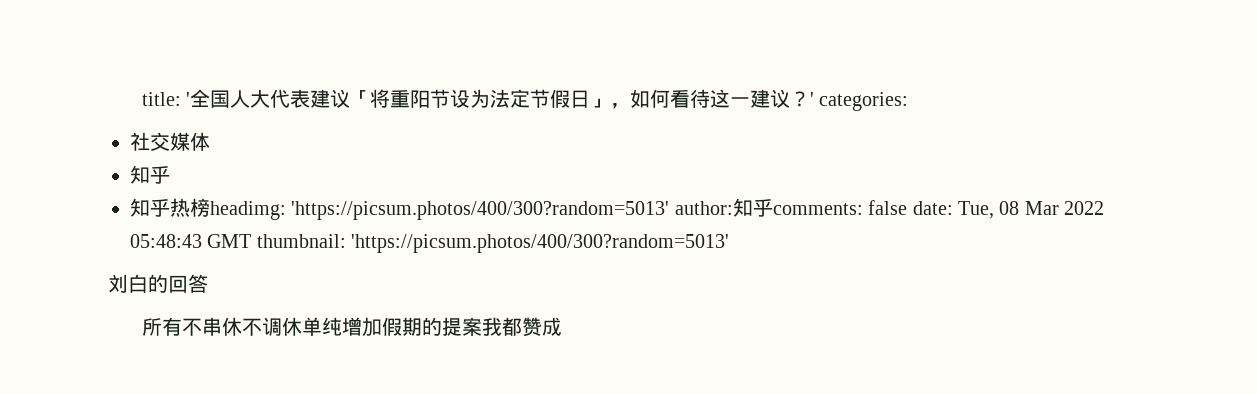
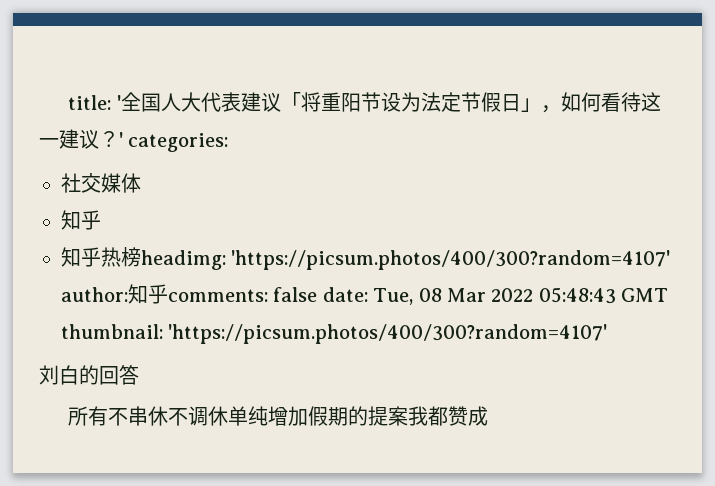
[291,201,670,220] 'https://picsum.photos/400/300?random=5013' -> [231,250,671,270] 'https://picsum.photos/400/300?random=4107'
[351,234,730,253] 'https://picsum.photos/400/300?random=5013' -> [168,324,608,344] 'https://picsum.photos/400/300?random=4107'

